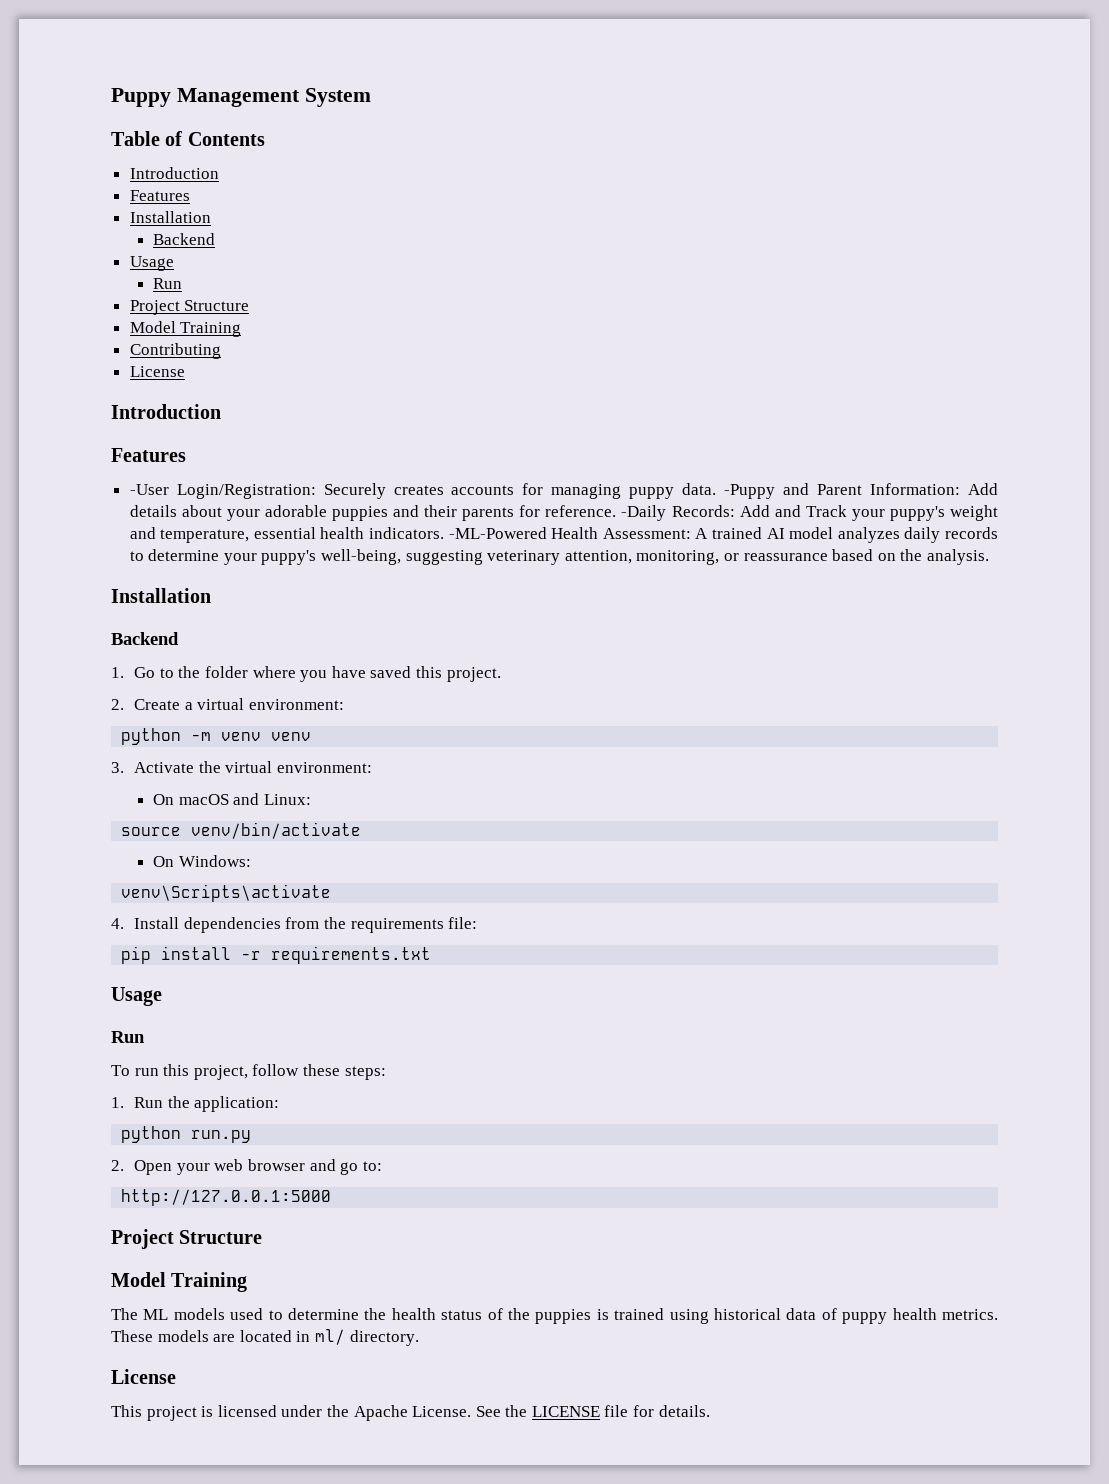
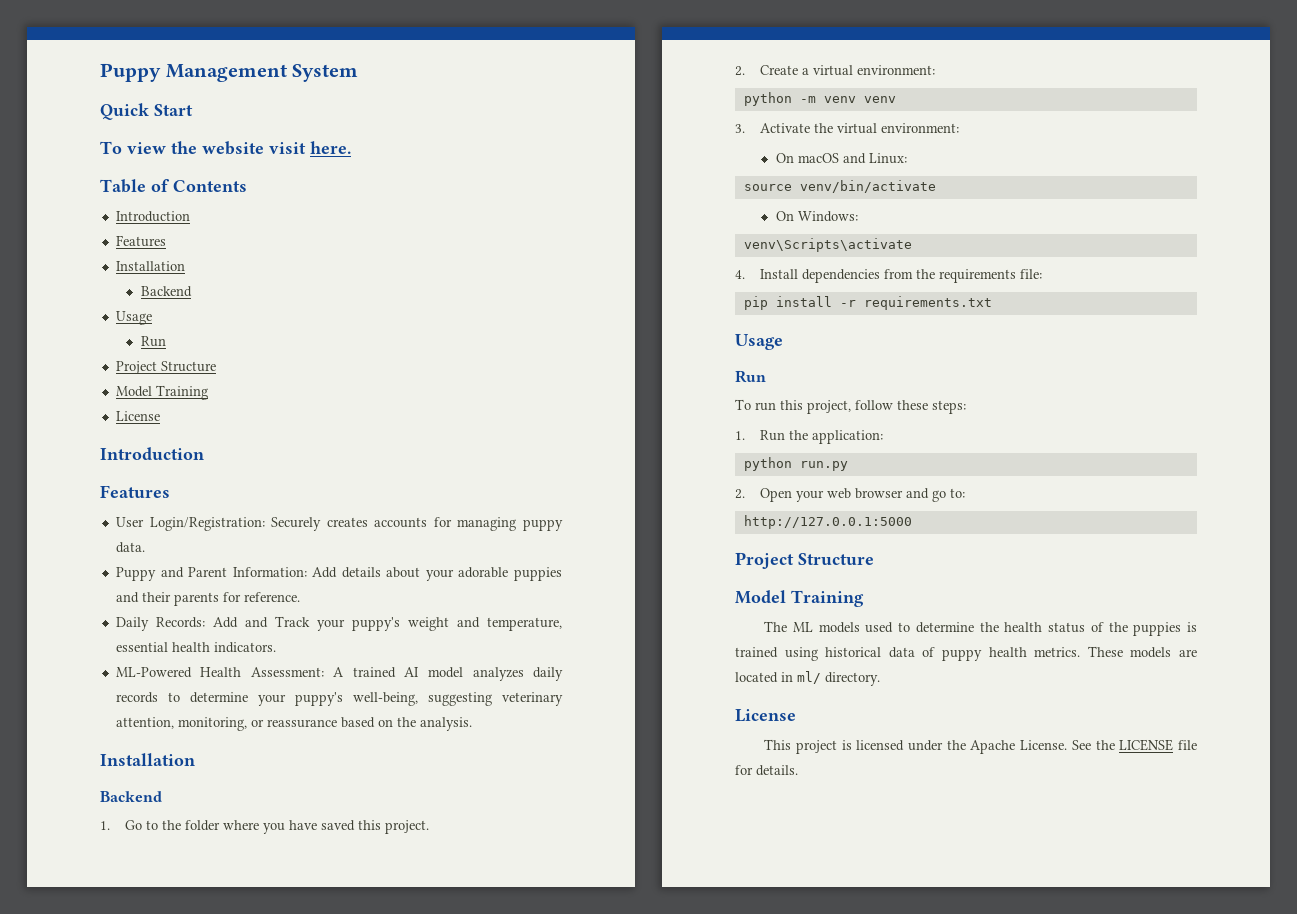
(371, 97) none -> [100,103,193,120] [100,141,351,155] // Quick Start // To view the website visit here.
[129,343,221,359] // Contributing -> (208, 392) none
[129,484,169,495] -User -> [115,517,144,527] User
[724,484,776,499] -Puppy -> [115,567,156,581] // Puppy
[621,505,667,521] -Daily -> [115,617,149,631] // Daily
[448,527,547,539] -ML-Powered -> [115,667,192,678] // ML-Powered

